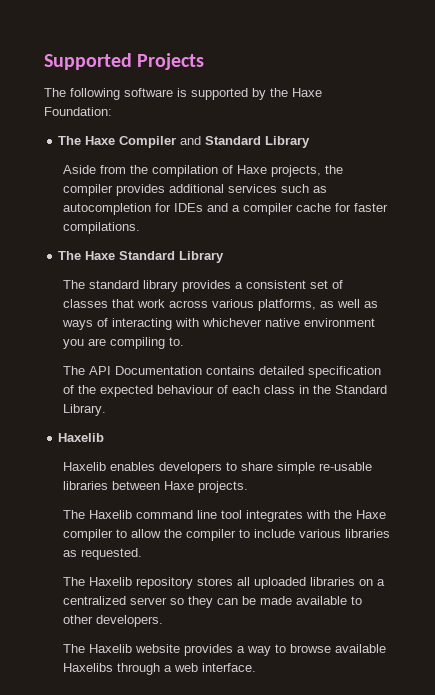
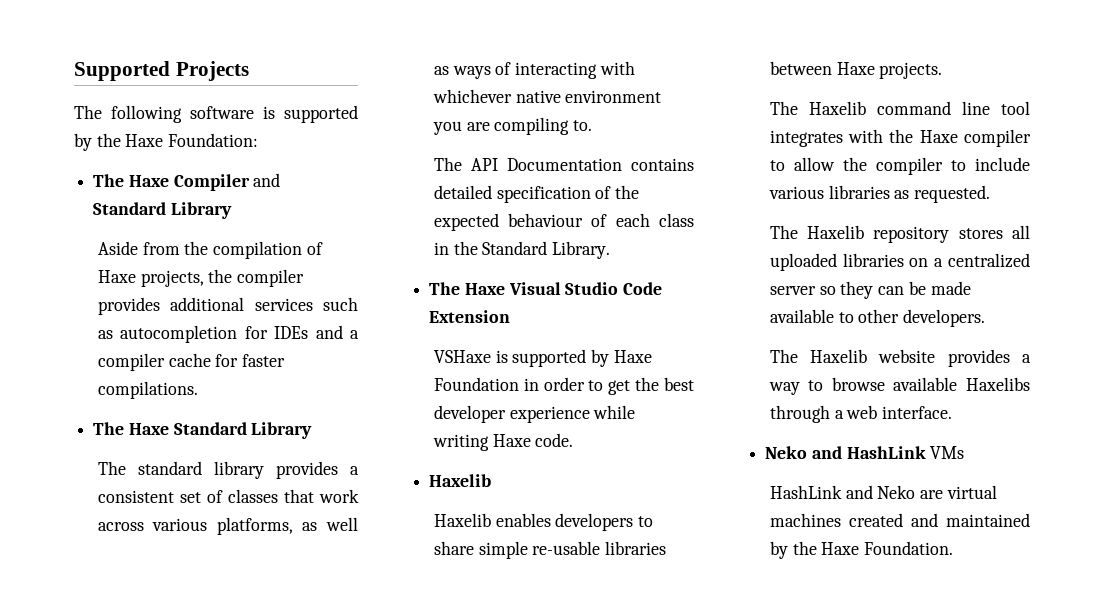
(107, 410) none -> [429,282,663,295] [429,310,511,323] [433,349,652,367] [433,377,694,395] [433,405,636,423] [432,433,574,451] // The Haxe Visual Studio Code Extension // VSHaxe is supported by Haxe Foundation in order to get the best developer experience while writing Haxe code.
(257, 667) none -> [765,446,965,459] [769,485,997,499] [769,513,1030,527] [769,541,954,559] // Neko and HashLink VMs // HashLink and Neko are virtual machines created and maintained by the Haxe Foundation.

